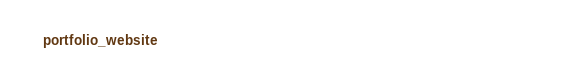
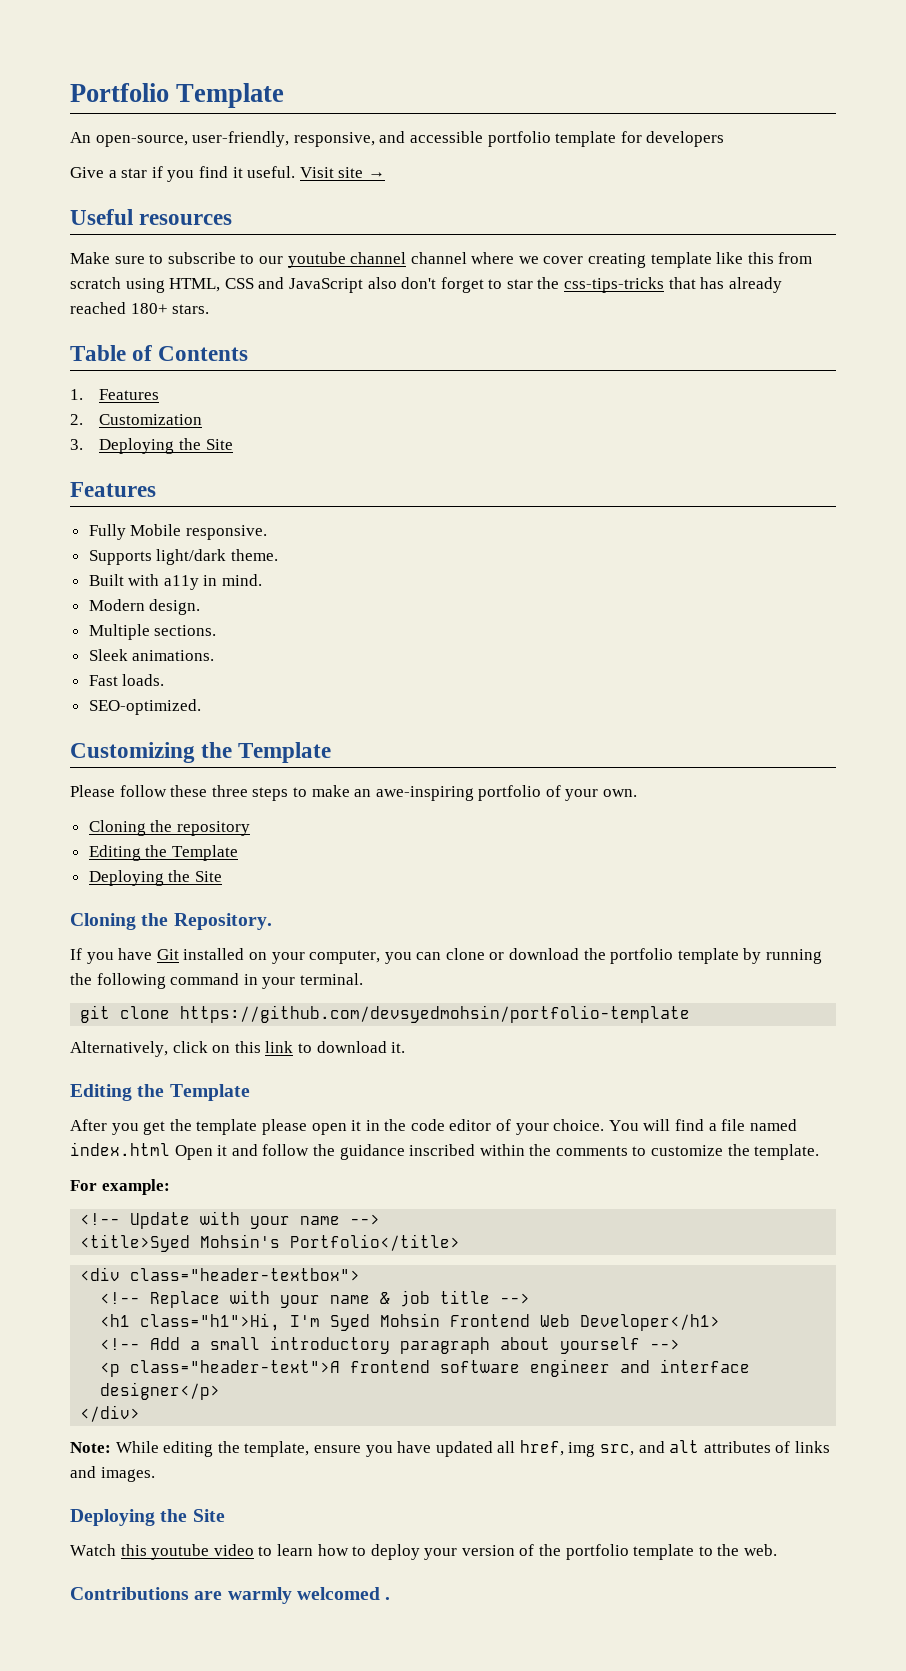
[43,34,158,48] portfolio_website -> [70,83,285,108] [70,131,725,147] [70,166,385,182] [70,209,233,225] [70,252,813,268] [70,277,782,293] [70,302,210,314] [70,345,249,361] [70,389,160,400] [70,414,203,425] [70,438,233,454] [70,482,156,497] [88,524,267,540] [88,549,278,565] [88,574,263,590] [88,599,201,615] [88,624,217,640] [88,649,215,661] [88,674,165,686] [88,699,201,715] [70,742,332,763] [70,785,638,801] [88,820,250,836] [88,845,238,861] [88,870,222,886] [70,913,272,930] [70,948,823,964] [70,973,363,989] [80,1005,691,1023] [70,1041,406,1057] [70,1084,250,1101] [70,1119,797,1135] [70,1142,820,1160] [70,1179,170,1195] [80,1211,381,1229] [80,1234,461,1252] [80,1267,361,1281] [100,1290,531,1308] [100,1313,721,1331] [100,1336,681,1354] [100,1359,751,1377] [100,1382,221,1400] [80,1405,141,1422] [70,1440,831,1457] [70,1466,155,1482] [70,1509,225,1526] [70,1544,778,1560] [70,1587,391,1604] Portfolio Template // An open-source, user-friendly, responsive, and accessible portfolio template for developers // Give a star if you find it useful. Visit site → // Useful resources // Make sure to subscribe to our youtube channel channel where we cover creating template like this from scratch using HTML, CSS and JavaScript also don't forget to star the css-tips-tricks that has already reached 180+ stars. // Table of Contents // 1. Features // 2. Customization // 3. Deploying the Site // Features // Fully Mobile responsive. // Supports light/dark theme. // Built with a11y in mind. // Modern design. // Multiple sections. // Sleek animations. // Fast loads. // SEO-optimized. // Customizing the Template // Please follow these three steps to make an awe-inspiring portfolio of your own. // Cloning the repository // Editing the Template // Deploying the Site // Cloning the Repository. // If you have Git installed on your computer, you can clone or download the portfolio template by running the following command in your terminal. // git clone https://github.com/devsyedmohsin/portfolio-template // Alternatively, click on this link to download it. // Editing the Template // After you get the template please open it in the code editor of your choice. You will find a file named index.html Open it and follow the guidance inscribed within the comments to customize the template. // For example: // <!-- Update with your name --> // <title>Syed Mohsin's Portfolio</title> // <div class="header-textbox"> // <!-- Replace with your name & job title --> // <h1 class="h1">Hi, I'm Syed Mohsin Frontend Web Developer</h1> // <!-- Add a small introductory paragraph about yourself --> // <p class="header-text">A frontend software engineer and interface designer</p> // </div> // Note: While editing the template, ensure you have updated all href, img src, and alt attributes of links and images. // Deploying the Site // Watch this youtube video to learn how to deploy your version of the portfolio template to the web. // Contributions are warmly welcomed .

